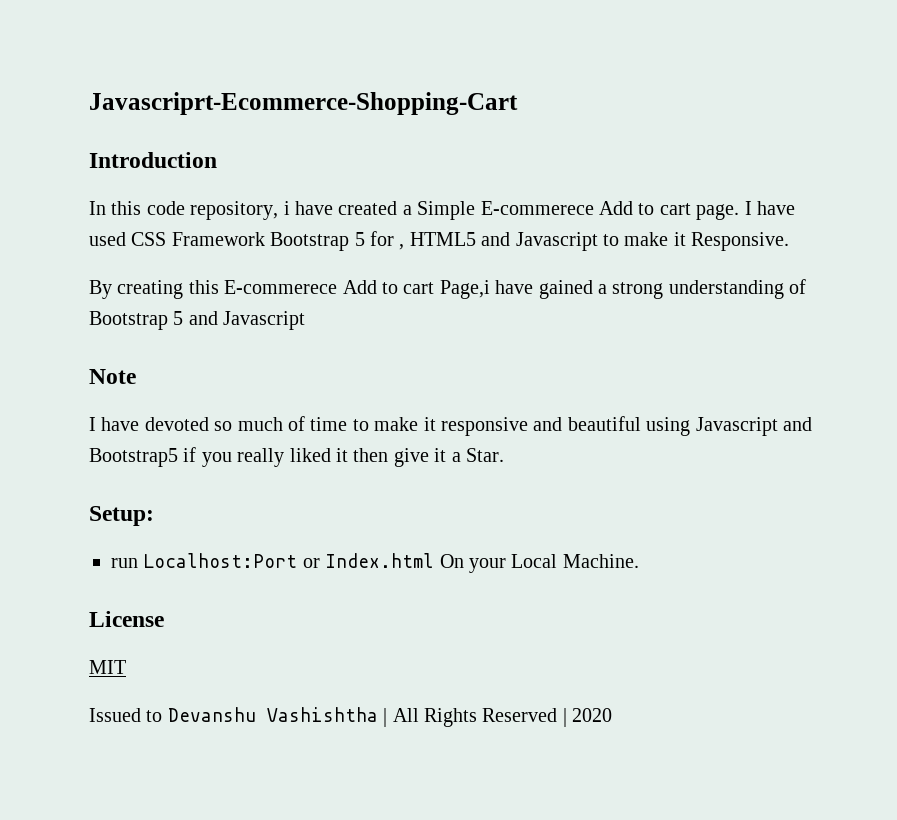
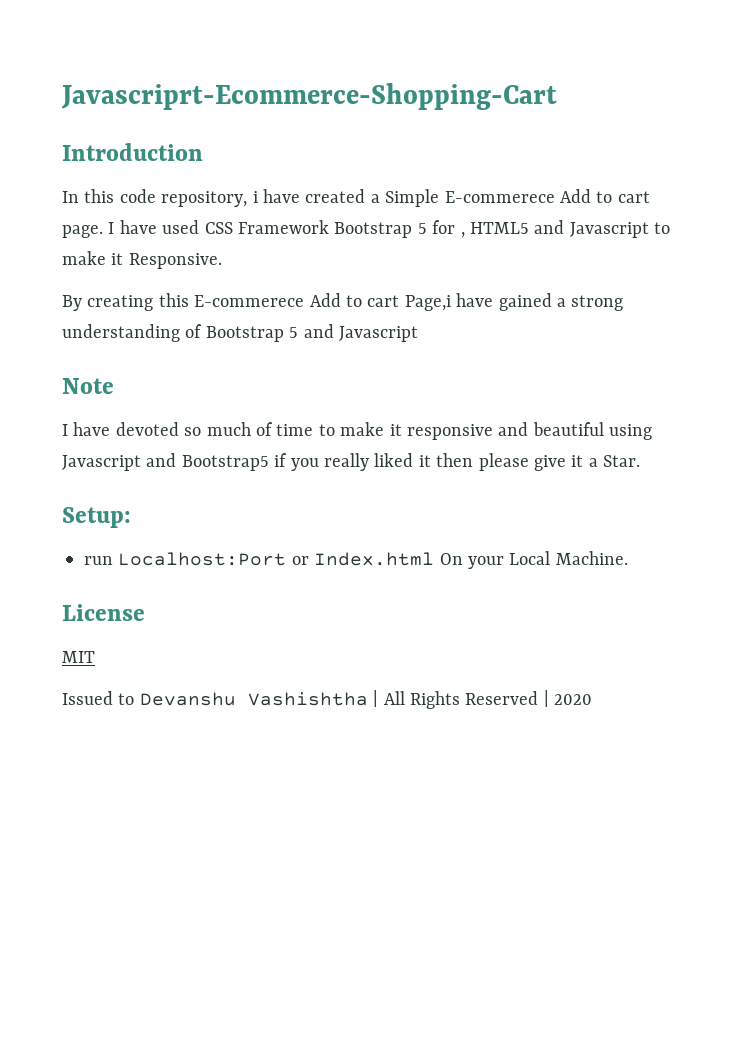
(389, 455) none -> [478,453,529,471] please

